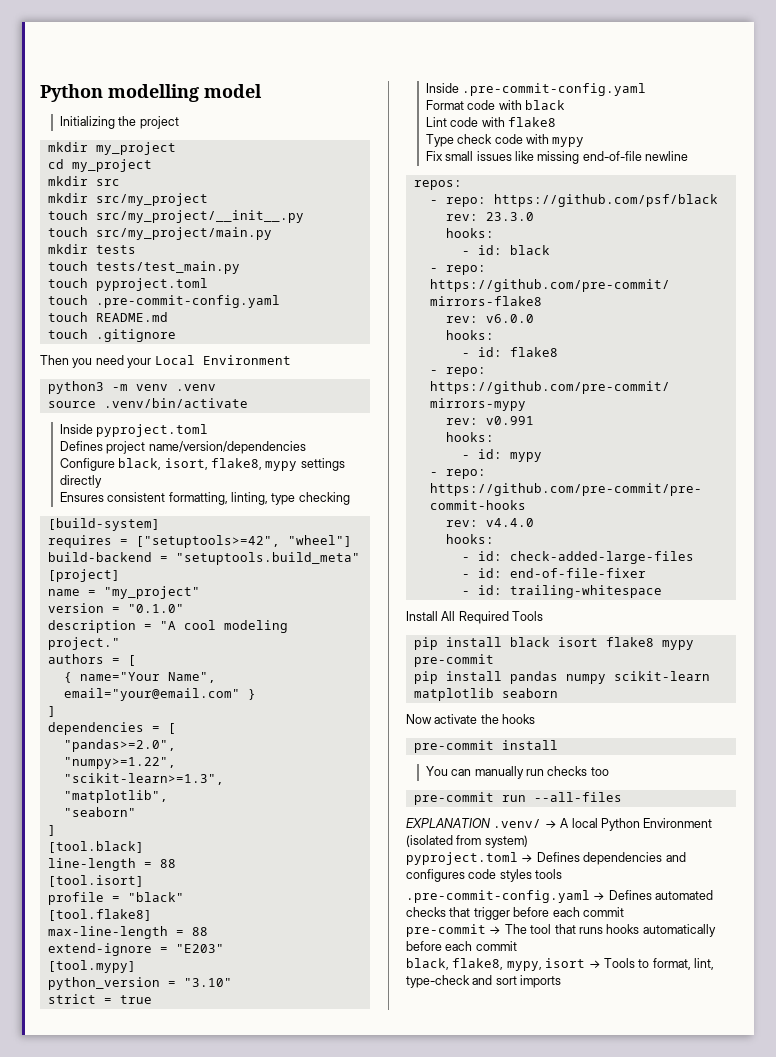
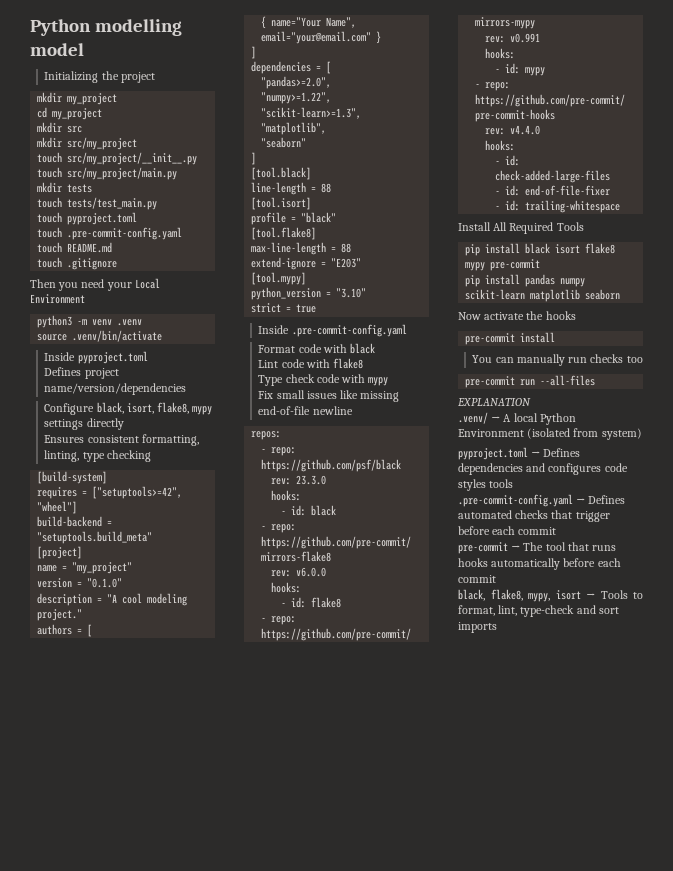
(490, 823) none -> (531, 402) //

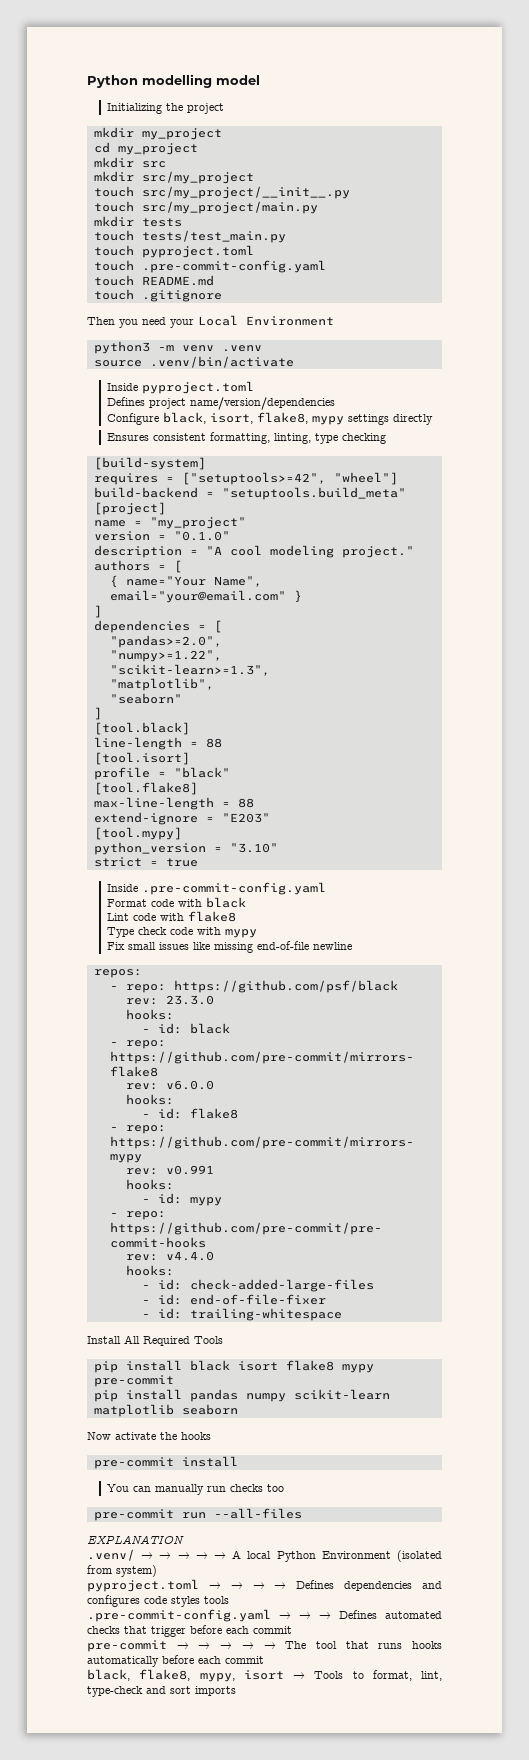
(501, 419) none -> [159,1552,226,1559] → → → →
(541, 454) none -> [230,1582,287,1589] → → →
(586, 501) none -> [299,1612,331,1619] → →
(521, 548) none -> [198,1642,276,1649] → → → →

